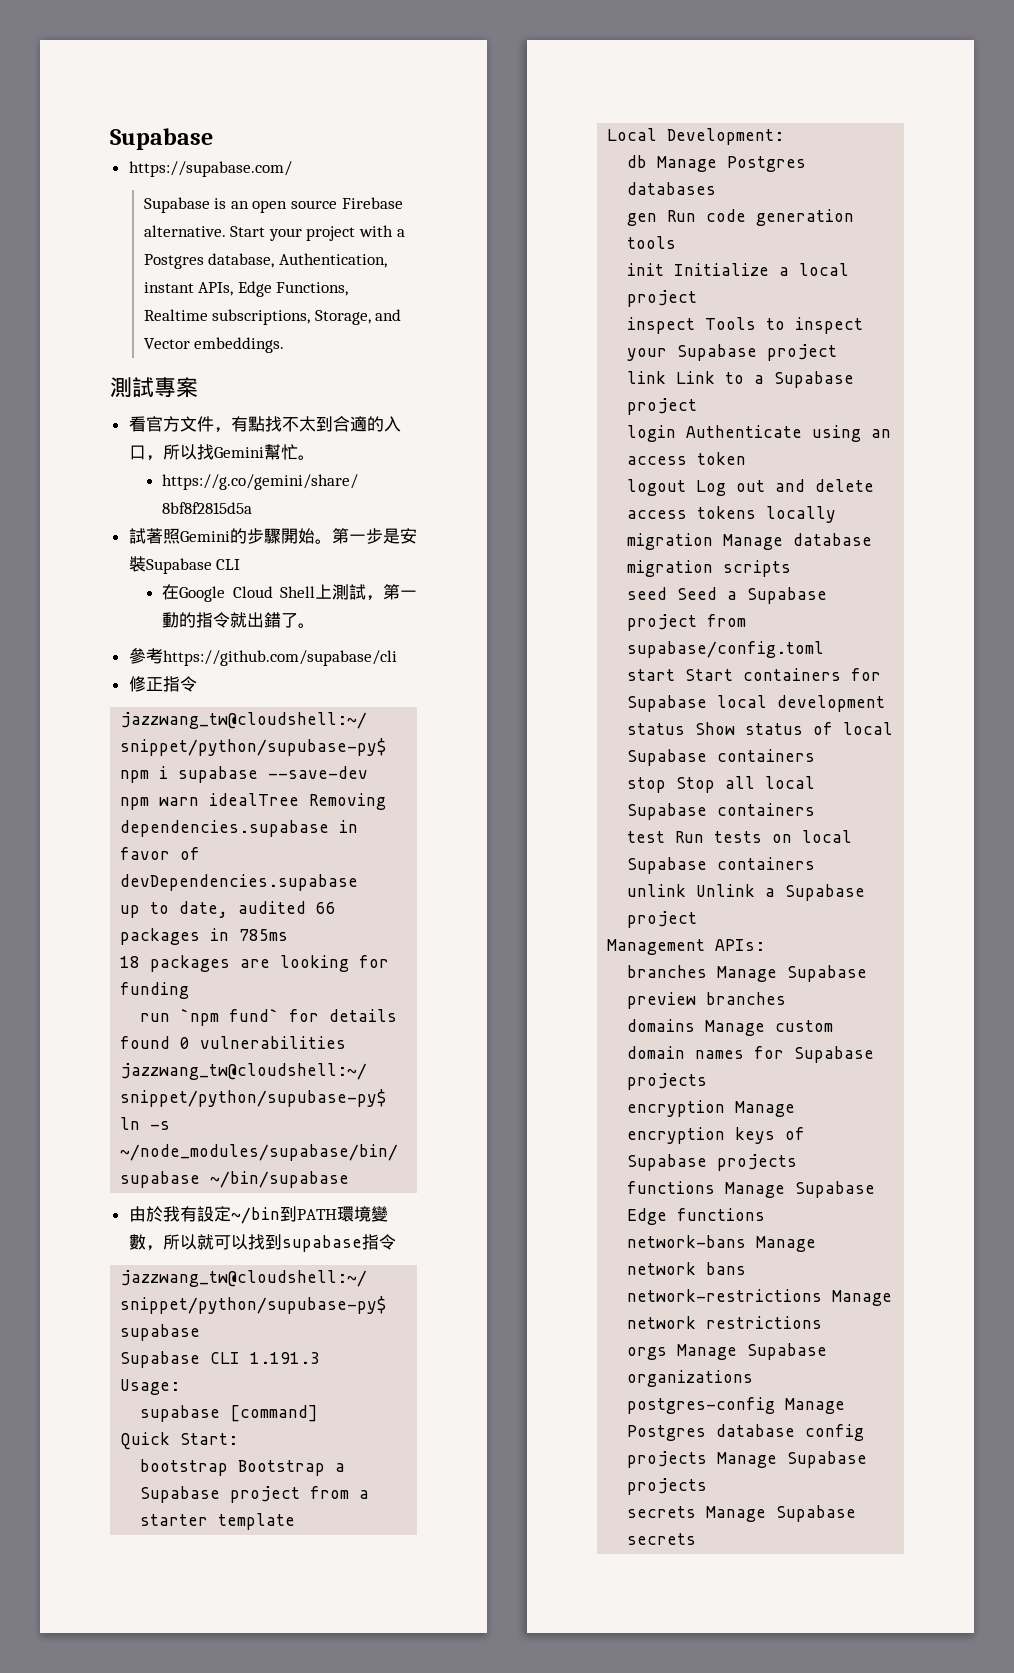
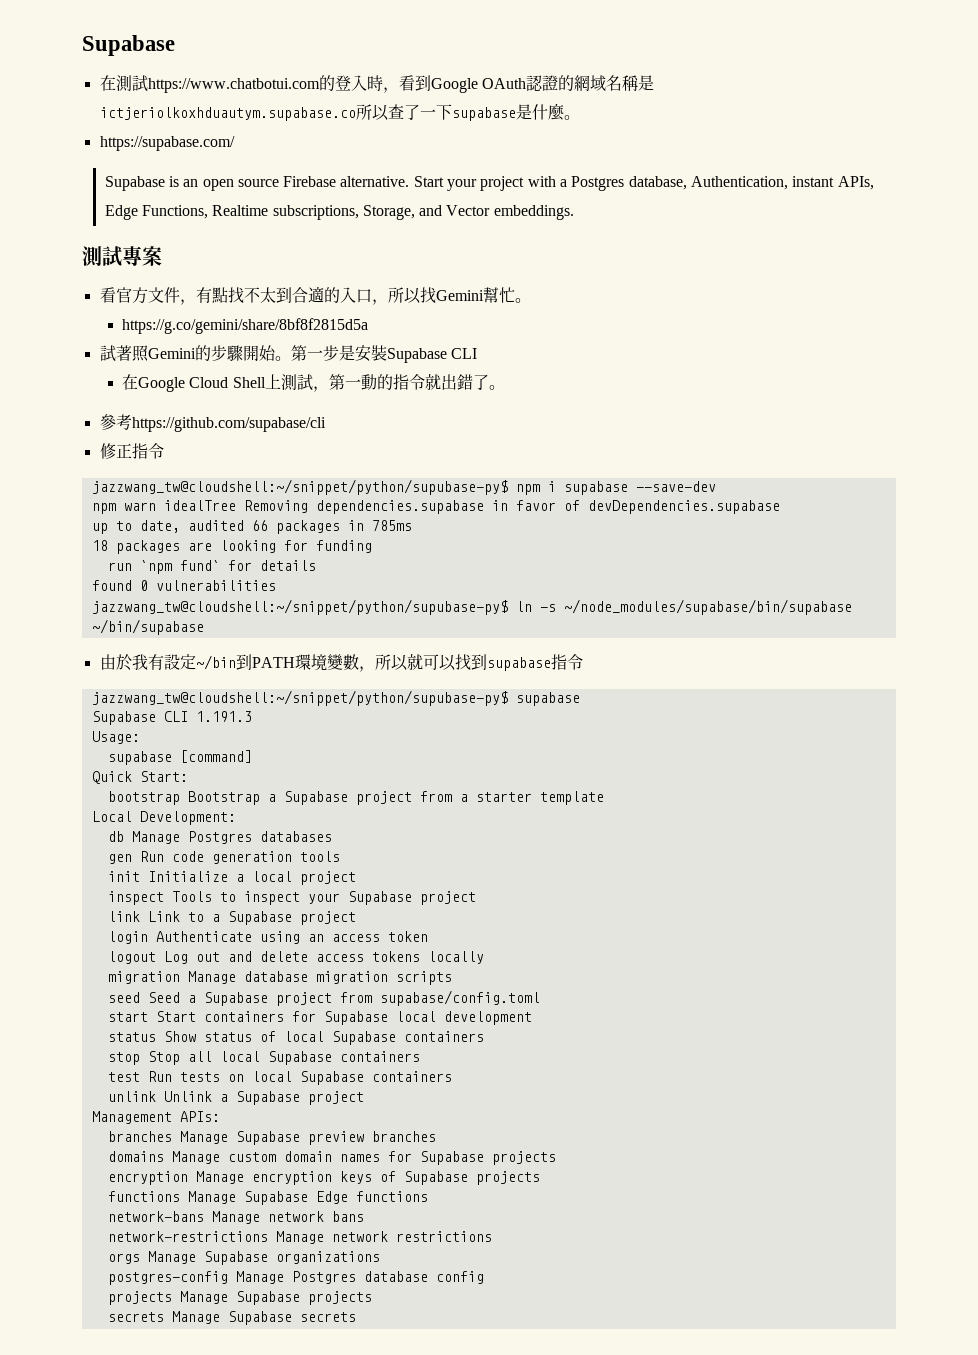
[110,128,213,150] Supabase -> [82,35,175,56] [99,75,654,93] [99,103,580,121] Supabase // 在測試https://www.chatbotui.com的登入時，看到Google OAuth認證的網域名稱是ictjeriolkoxhduautym.supabase.co所以查了一下supabase是什麼。

